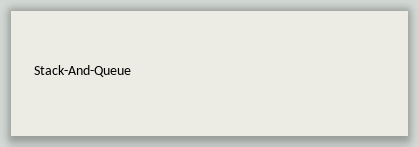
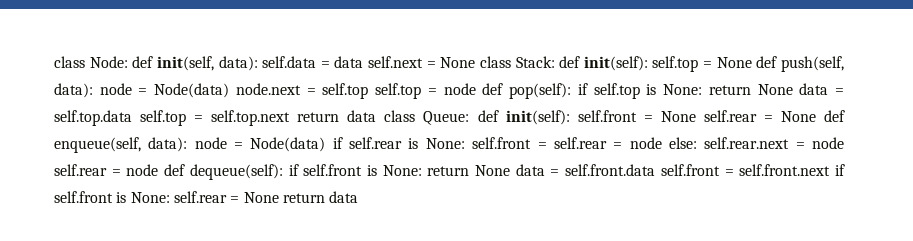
[34,65,131,77] Stack-And-Queue -> [54,56,845,72] [54,83,844,99] [54,110,845,126] [54,137,845,153] [54,164,845,180] [54,191,359,203] class Node: def init(self, data): self.data = data self.next = None class Stack: def init(self): self.top = None def push(self, data): node = Node(data) node.next = self.top self.top = node def pop(self): if self.top is None: return None data = self.top.data self.top = self.top.next return data class Queue: def init(self): self.front = None self.rear = None def enqueue(self, data): node = Node(data) if self.rear is None: self.front = self.rear = node else: self.rear.next = node self.rear = node def dequeue(self): if self.front is None: return None data = self.front.data self.front = self.front.next if self.front is None: self.rear = None return data

